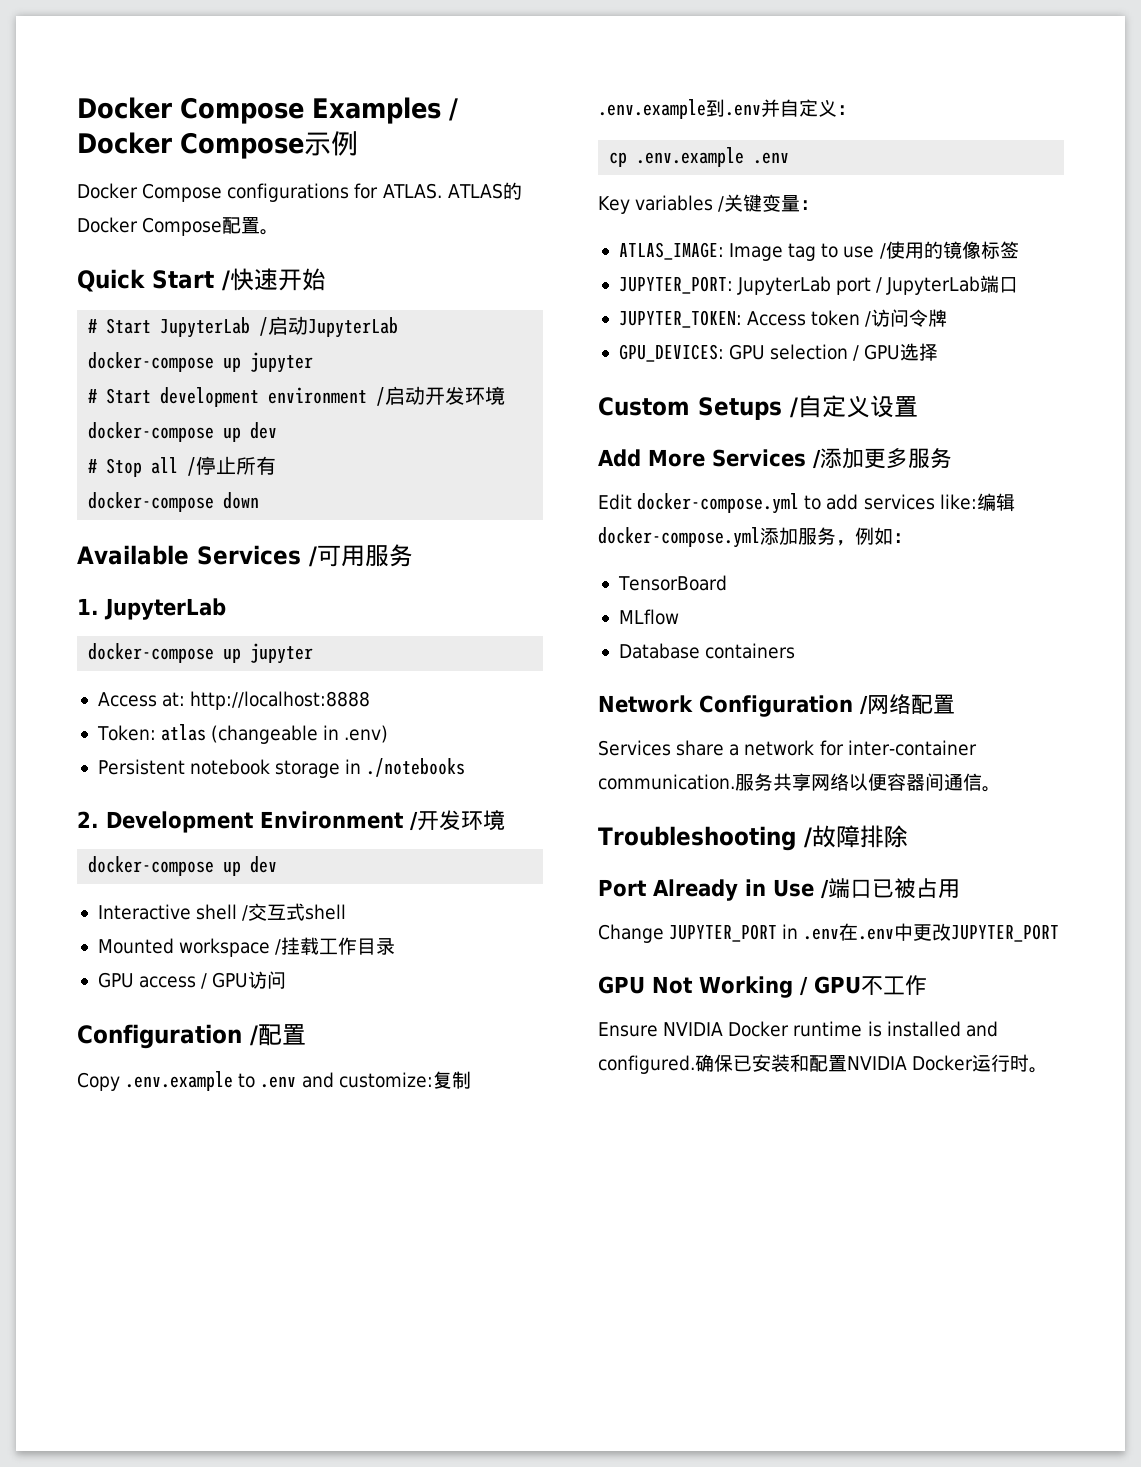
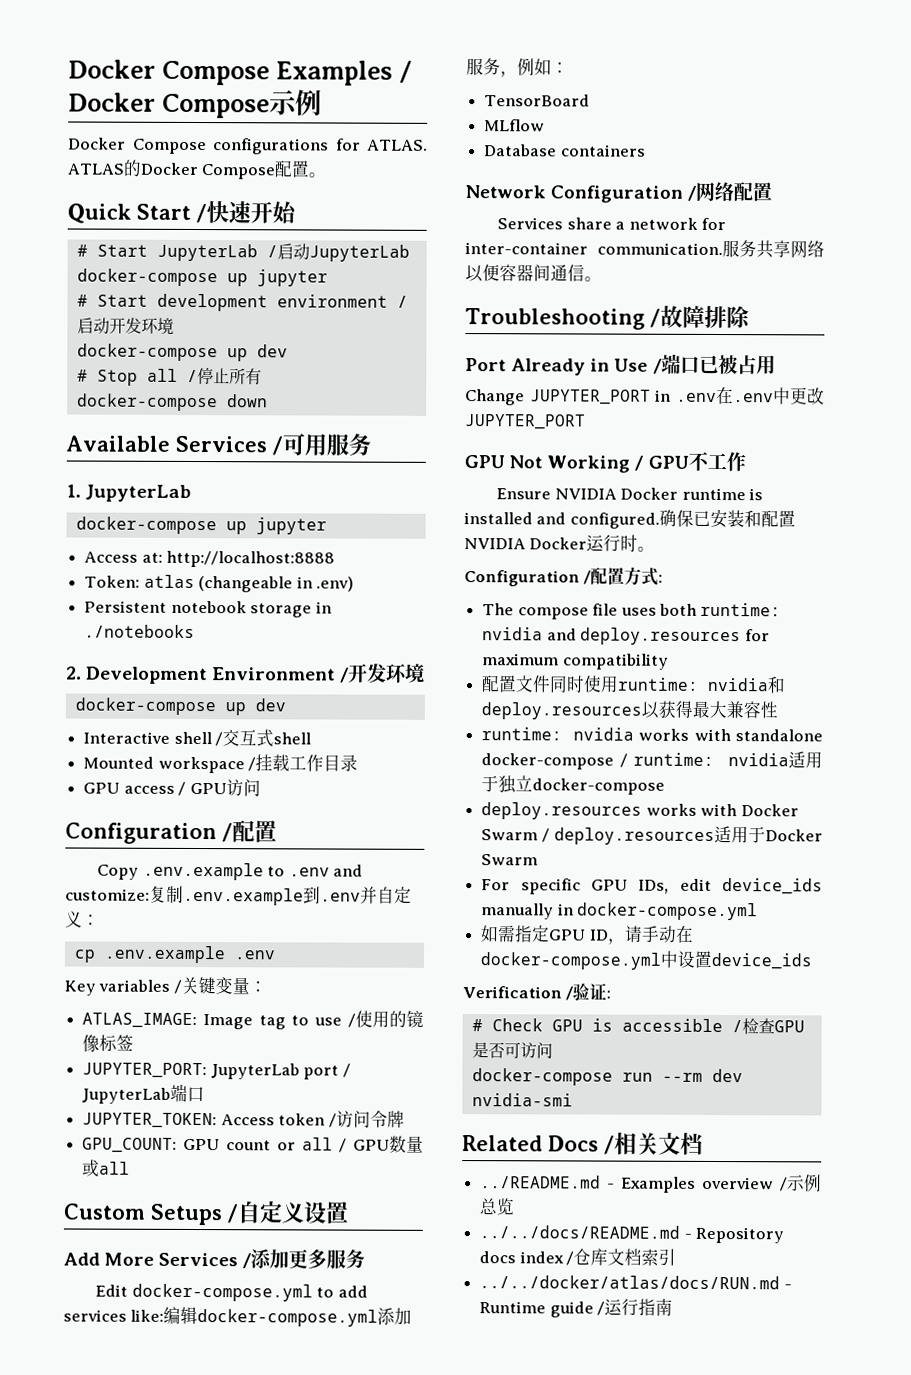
[618,343,939,362] GPU_DEVICES: GPU selection / GPU选择 -> [82,1135,424,1153] [82,1159,131,1177] GPU_COUNT: GPU count or all / GPU数量或all
(1049, 1070) none -> [464,566,664,587] [482,602,782,620] [482,627,770,646] [482,653,669,670] [481,675,787,694] [481,700,779,720] [481,727,823,742] [481,751,823,770] [481,775,666,795] [481,802,799,820] [481,825,823,845] [481,854,539,866] [481,878,823,895] [481,902,759,921] [481,925,694,945] [480,950,813,970] [462,983,612,1001] [471,1018,805,1035] [471,1042,553,1059] [471,1068,743,1086] [471,1093,573,1107] [462,1132,703,1155] [480,1174,822,1193] [479,1198,516,1216] [479,1225,785,1244] [479,1248,677,1266] [479,1275,792,1290] [479,1298,674,1318] // Configuration /配置方式: // The compose file uses both runtime: nvidia and deploy.resources for maximum compatibility // 配置文件同时使用runtime: nvidia和deploy.resources以获得最大兼容性 // runtime: nvidia works with standalone docker-compose / runtime: nvidia适用于独立docker-compose // deploy.resources works with Docker Swarm / deploy.resources适用于Docker Swarm // For specific GPU IDs, edit device_ids manually in docker-compose.yml // 如需指定GPU ID，请手动在docker-compose.yml中设置device_ids // Verification /验证: // # Check GPU is accessible /检查GPU是否可访问 // docker-compose run --rm dev nvidia-smi // Related Docs /相关文档 // ../README.md - Examples overview /示例总览 // ../../docs/README.md - Repository docs index /仓库文档索引 // ../../docker/atlas/docs/RUN.md - Runtime guide /运行指南

